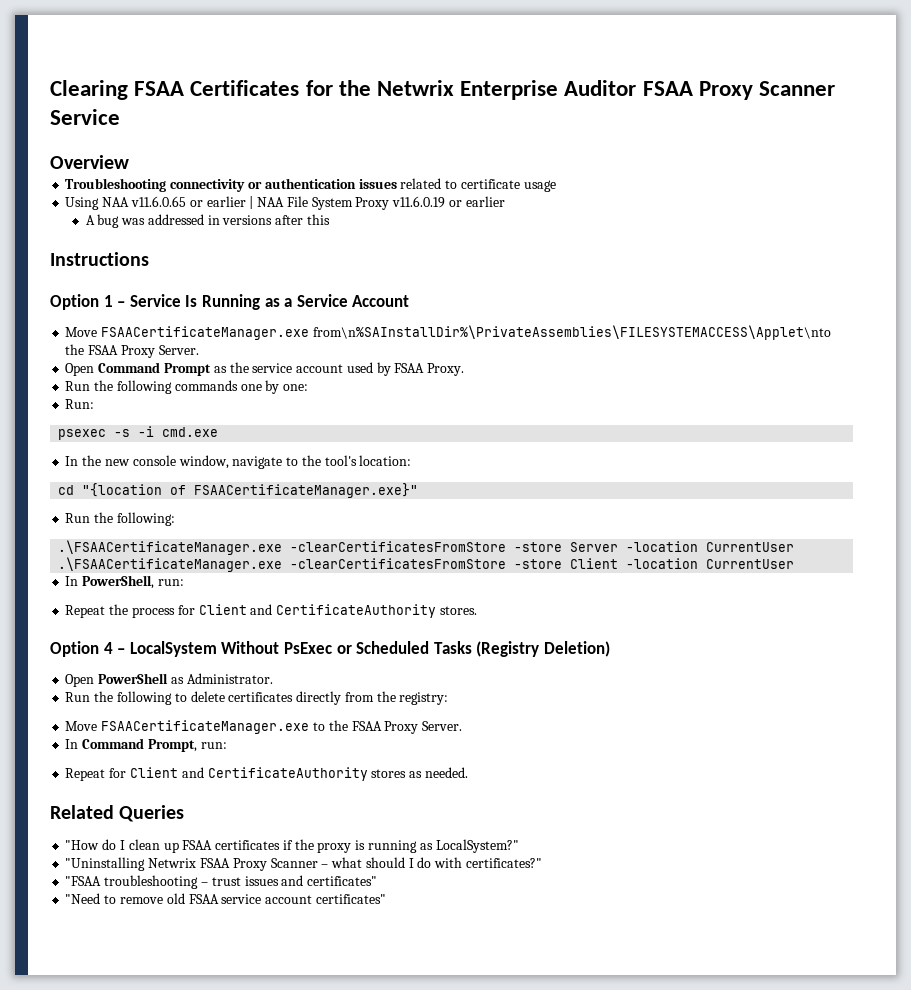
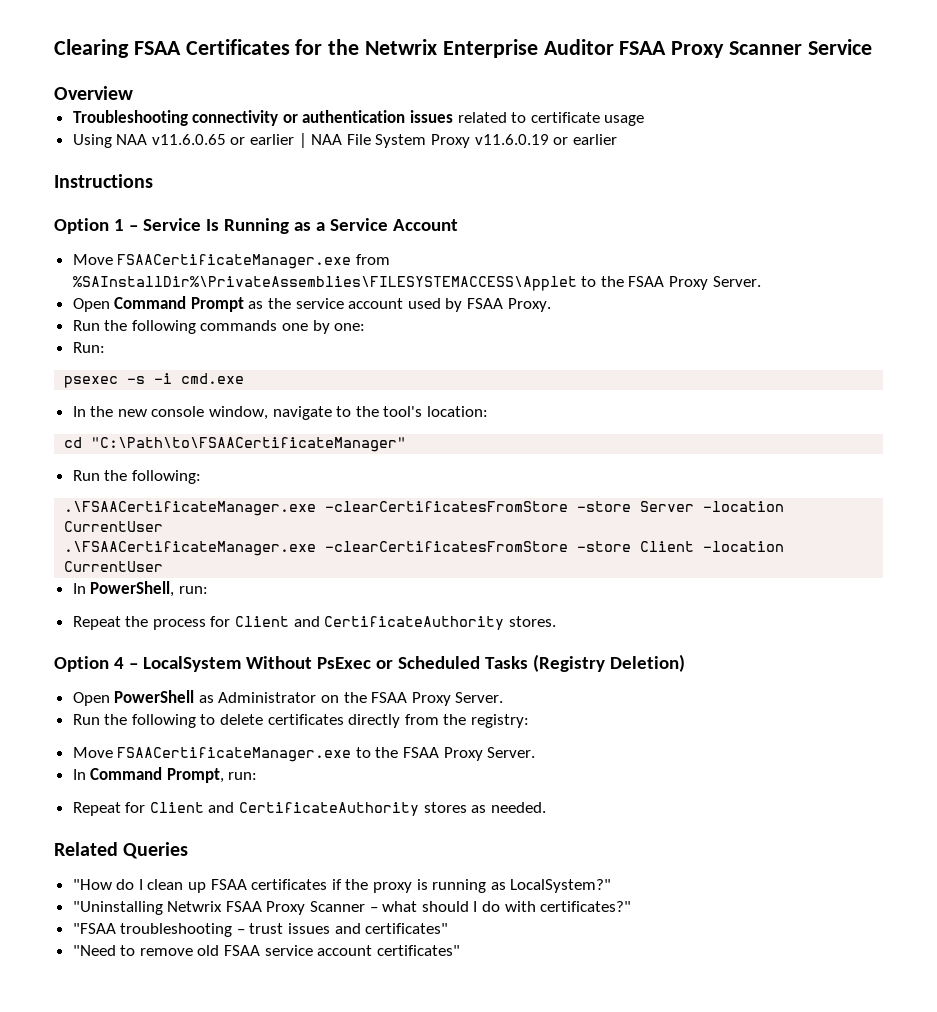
[85,214,330,228] // A bug was addressed in versions after this -> (617, 139) none
[312,325,831,340] from\n%SAInstallDir%\PrivateAssemblies\FILESYSTEMACCESS\Applet\nto -> [355,254,390,265] [72,276,597,291] from %SAInstallDir%\PrivateAssemblies\FILESYSTEMACCESS\Applet to
[82,483,419,498] "{location of FSAACertificateManager.exe}" -> [91,437,407,452] "C:\Path\to\FSAACertificateManager"
[186,673,273,684] Administrator. -> [218,692,504,706] Administrator on the FSAA Proxy Server.

